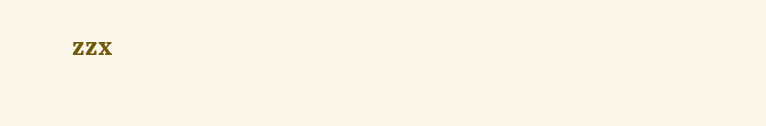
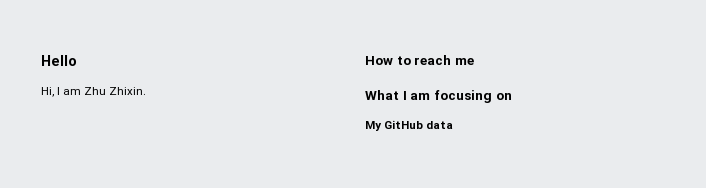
[72,42,112,55] zzx -> [41,55,77,66] [41,87,147,97] [365,55,474,65] [365,90,512,103] [365,120,454,131] Hello // Hi, I am Zhu Zhixin. // How to reach me // What I am focusing on // My GitHub data

